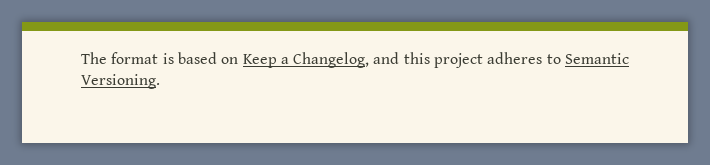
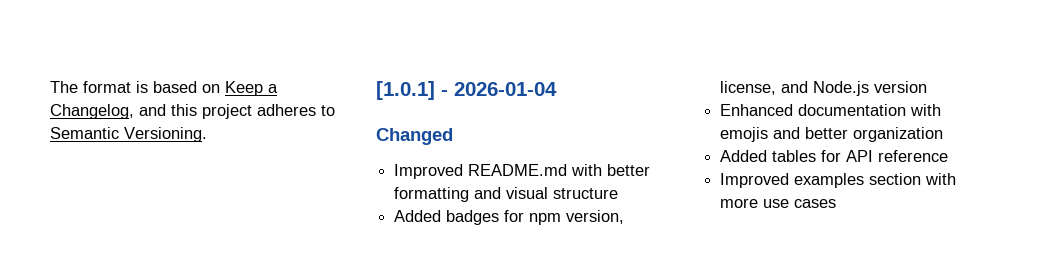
(160, 81) none -> [376,81,557,100] [376,128,453,145] [394,164,651,179] [394,187,619,202] [394,210,625,225] [720,81,928,96] [720,104,942,116] [720,127,944,142] [720,150,949,162] [720,173,957,188] [720,198,837,208] // [1.0.1] - 2026-01-04 // Changed // Improved README.md with better formatting and visual structure // Added badges for npm version, license, and Node.js version // Enhanced documentation with emojis and better organization // Added tables for API reference // Improved examples section with more use cases

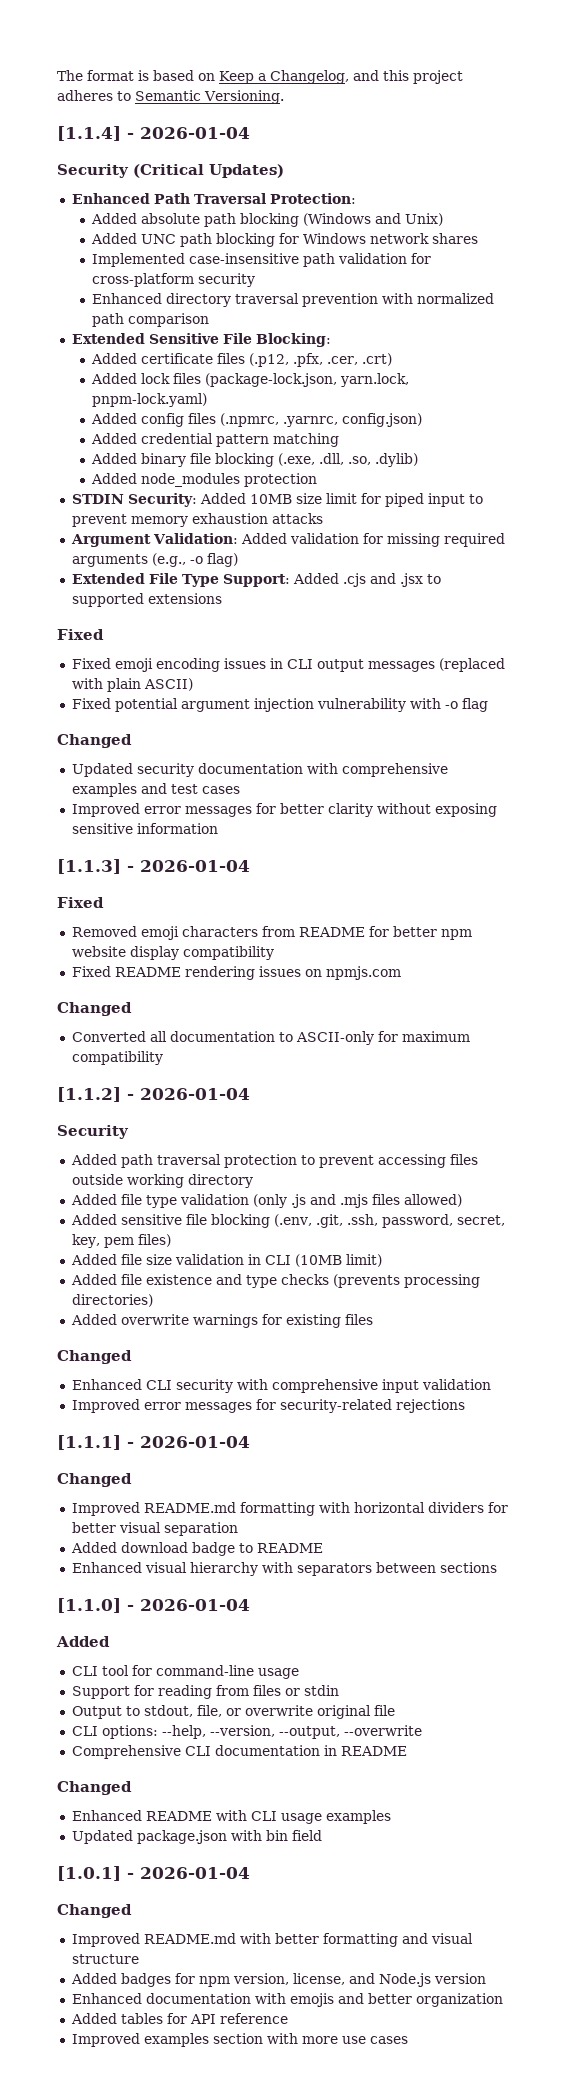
(207, 134) none -> [57,126,250,141] [57,164,284,178] [71,193,356,204] [90,213,443,227] [90,233,478,247] [91,253,431,267] [91,273,255,287] [91,293,494,307] [91,313,209,327] [71,333,331,347] [90,353,392,367] [90,373,409,387] [91,393,207,407] [90,413,422,427] [90,433,339,447] [90,453,418,467] [90,473,317,487] [71,493,483,507] [71,513,323,527] [70,533,505,547] [71,553,238,567] [71,573,441,587] [71,593,222,607] [57,629,104,640] [71,658,505,672] [71,678,193,692] [71,698,488,712] [57,734,132,748] [71,763,448,777] [71,783,240,797] [71,803,497,817] [71,823,218,834] [57,859,250,874] [57,897,104,908] [71,926,472,940] [71,946,274,960] [71,966,401,980] [57,1002,132,1016] [71,1031,470,1045] [71,1051,163,1065] [57,1087,250,1102] [57,1125,129,1139] [70,1154,478,1168] [71,1174,253,1188] [70,1194,462,1208] [70,1214,505,1228] [71,1234,171,1248] [70,1254,382,1267] [70,1274,480,1288] [71,1294,153,1307] [70,1314,373,1328] [57,1350,132,1364] [71,1379,491,1393] [71,1399,465,1413] [57,1435,250,1450] [57,1473,132,1487] [71,1502,508,1516] [71,1522,238,1536] [70,1542,323,1556] [71,1562,497,1576] [57,1598,250,1613] [56,1636,110,1647] [71,1665,299,1679] [71,1685,339,1699] [71,1705,395,1719] [71,1725,422,1739] [71,1745,407,1759] [57,1781,132,1795] [71,1810,391,1824] [71,1830,322,1844] // [1.1.4] - 2026-01-04 // Security (Critical Updates) // Enhanced Path Traversal Protection: // Added absolute path blocking (Windows and Unix) // Added UNC path blocking for Windows network shares // Implemented case-insensitive path validation for cross-platform security // Enhanced directory traversal prevention with normalized path comparison // Extended Sensitive File Blocking: // Added certificate files (.p12, .pfx, .cer, .crt) // Added lock files (package-lock.json, yarn.lock, pnpm-lock.yaml) // Added config files (.npmrc, .yarnrc, config.json) // Added credential pattern matching // Added binary file blocking (.exe, .dll, .so, .dylib) // Added node_modules protection // STDIN Security: Added 10MB size limit for piped input to prevent memory exhaustion attacks // Argument Validation: Added validation for missing required arguments (e.g., -o flag) // Extended File Type Support: Added .cjs and .jsx to supported extensions // Fixed // Fixed emoji encoding issues in CLI output messages (replaced with plain ASCII) // Fixed potential argument injection vulnerability with -o flag // Changed // Updated security documentation with comprehensive examples and test cases // Improved error messages for better clarity without exposing sensitive information // [1.1.3] - 2026-01-04 // Fixed // Removed emoji characters from README for better npm website display compatibility // Fixed README rendering issues on npmjs.com // Changed // Converted all documentation to ASCII-only for maximum compatibility // [1.1.2] - 2026-01-04 // Security // Added path traversal protection to prevent accessing files outside working directory // Added file type validation (only .js and .mjs files allowed) // Added sensitive file blocking (.env, .git, .ssh, password, secret, key, pem files) // Added file size validation in CLI (10MB limit) // Added file existence and type checks (prevents processing directories) // Added overwrite warnings for existing files // Changed // Enhanced CLI security with comprehensive input validation // Improved error messages for security-related rejections // [1.1.1] - 2026-01-04 // Changed // Improved README.md formatting with horizontal dividers for better visual separation // Added download badge to README // Enhanced visual hierarchy with separators between sections // [1.1.0] - 2026-01-04 // Added // CLI tool for command-line usage // Support for reading from files or stdin // Output to stdout, file, or overwrite original file // CLI options: --help, --version, --output, --overwrite // Comprehensive CLI documentation in README // Changed // Enhanced README with CLI usage examples // Updated package.json with bin field

